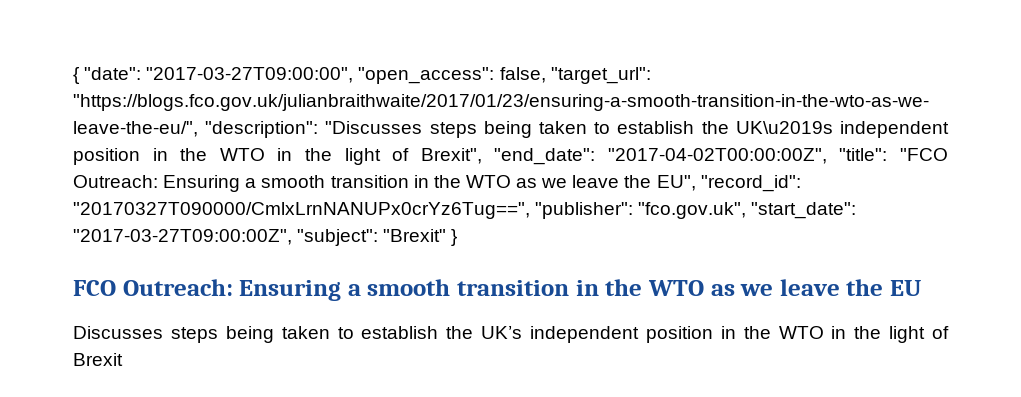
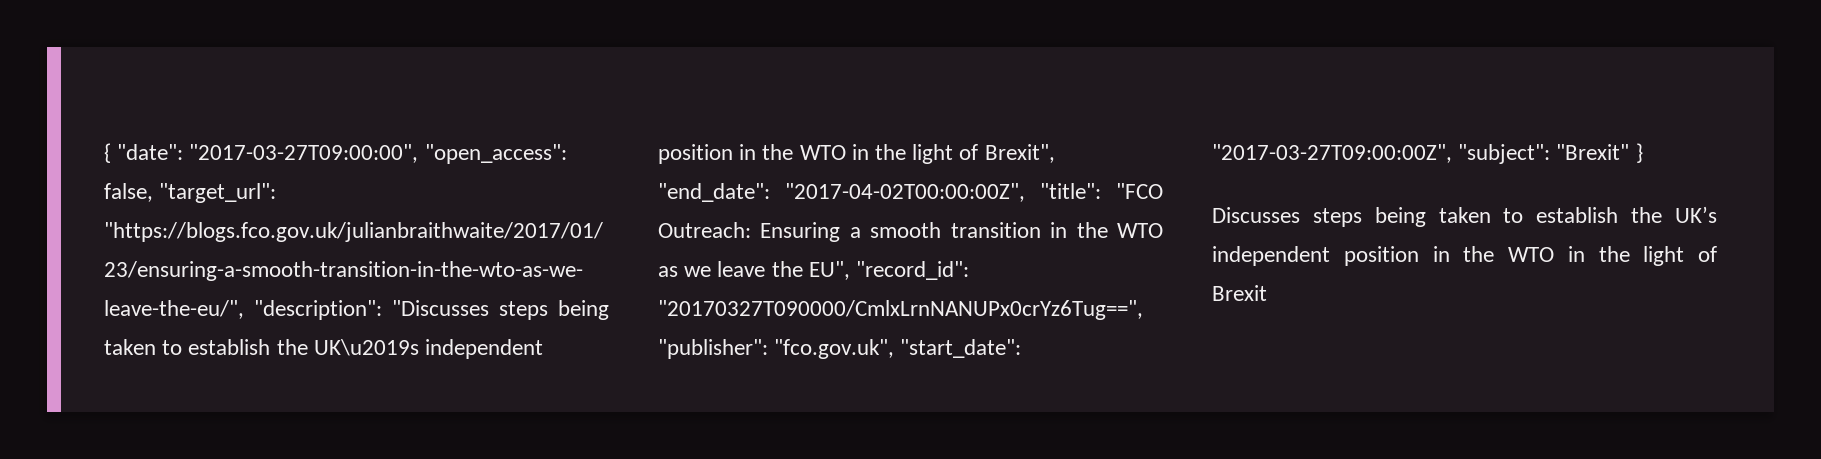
[73,279,921,301] // FCO Outreach: Ensuring a smooth transition in the WTO as we leave the EU -> (1643, 153) none

